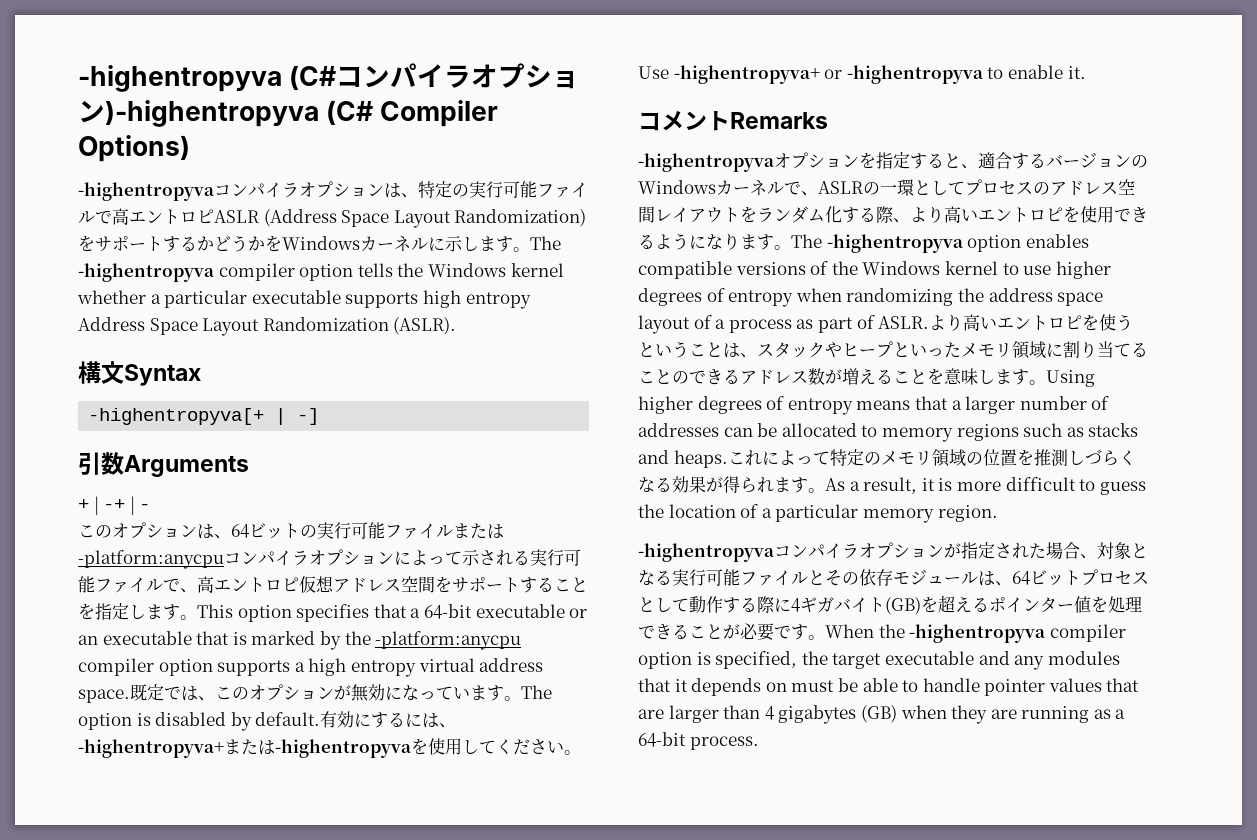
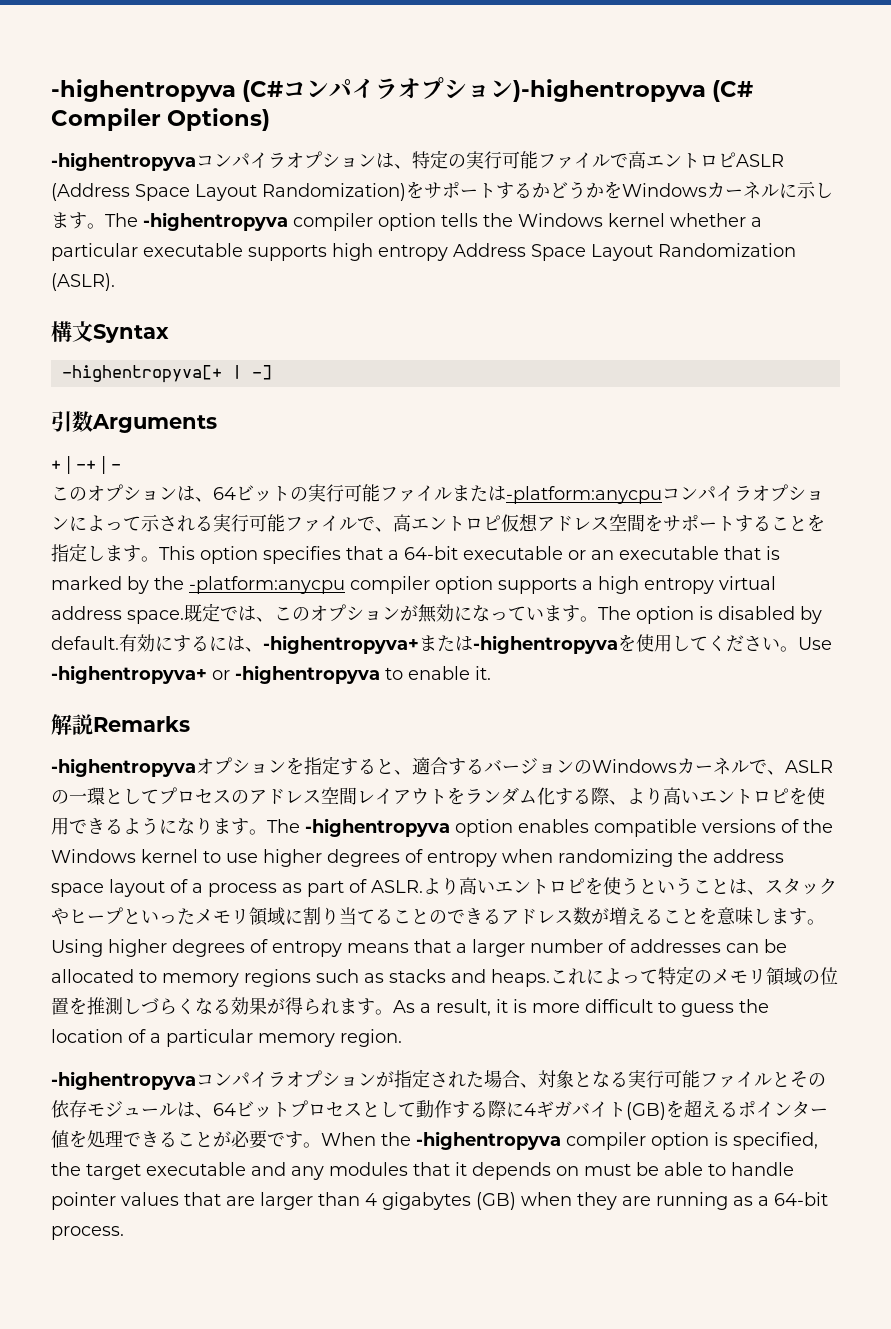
[638,111,730,131] コメント -> [51,714,93,735] 解説

